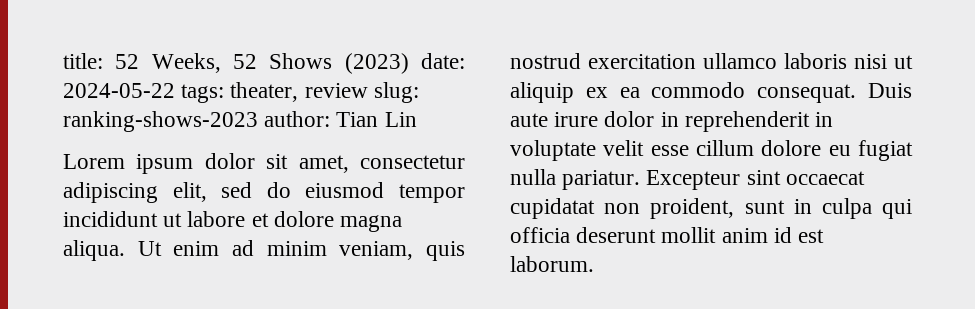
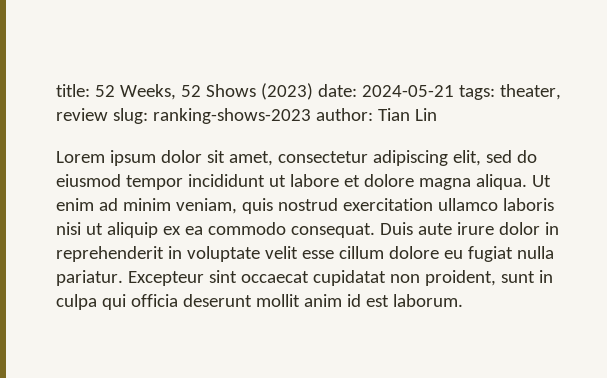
[63,83,175,98] 2024-05-22 -> [361,85,454,97] 2024-05-21

